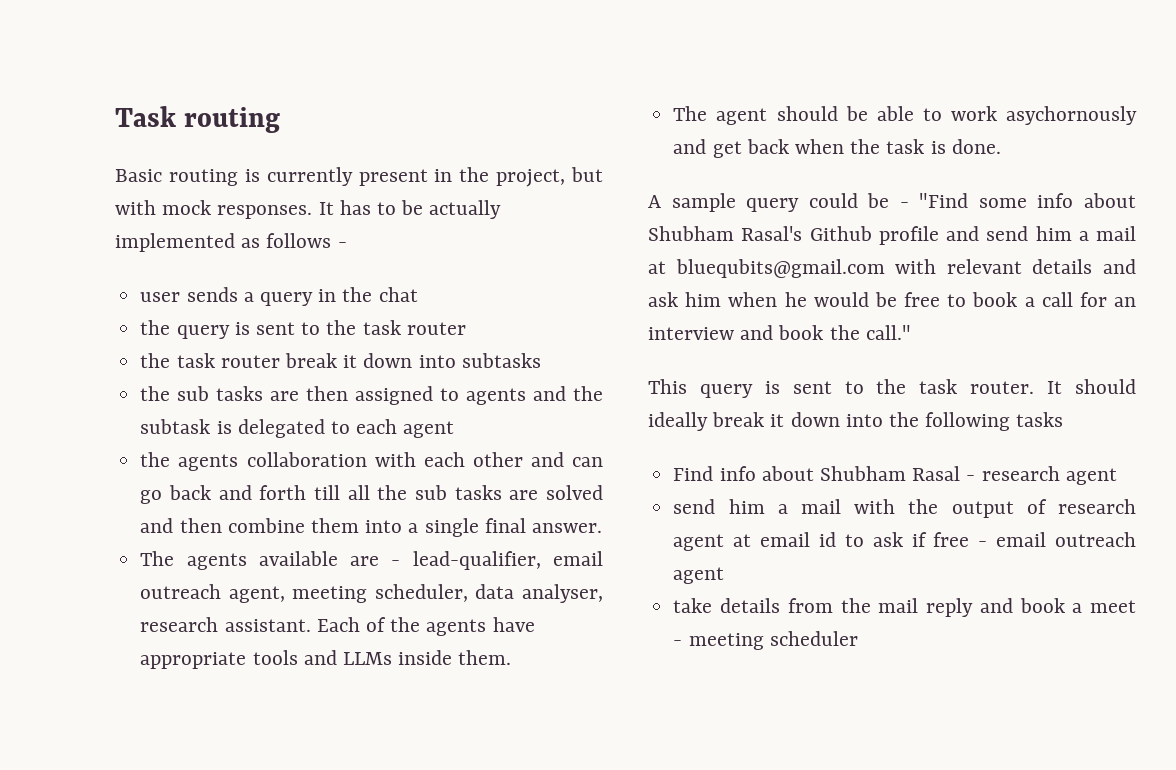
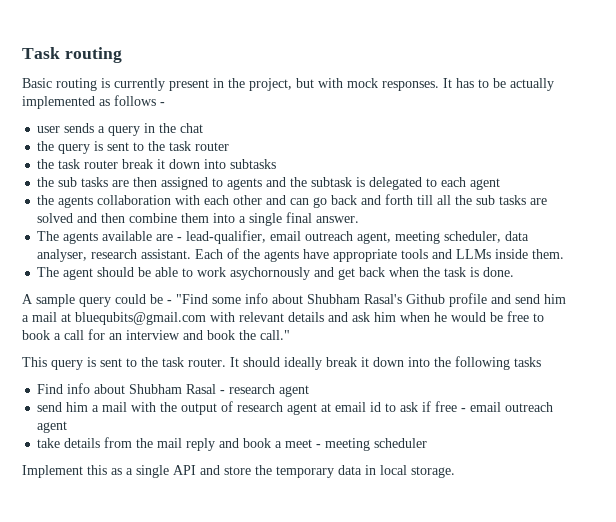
(858, 638) none -> [22,465,455,478] // Implement this as a single API and store the temporary data in local storage.

